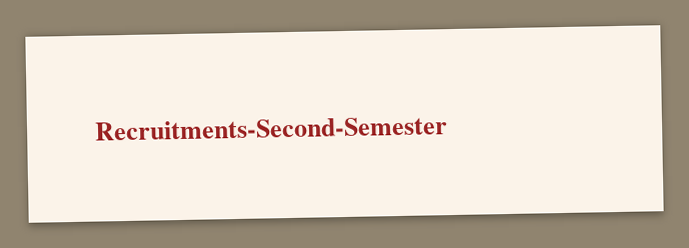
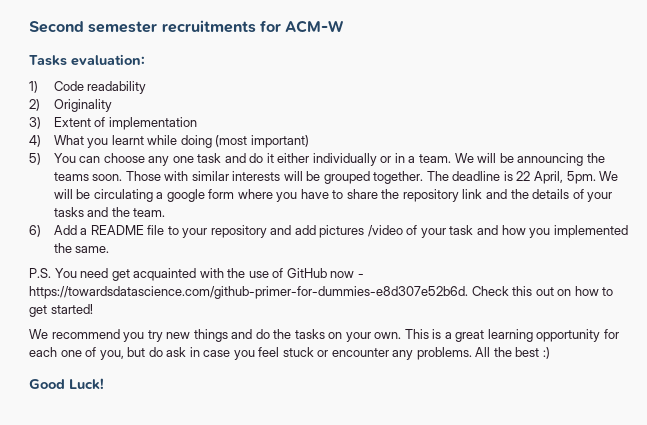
[94,116,448,141] Recruitments-Second-Semester -> [29,20,345,33] [29,54,145,66] [29,81,147,94] [29,99,112,112] [29,117,197,130] [29,135,309,148] [29,153,605,166] [53,171,619,184] [53,189,613,202] [53,207,166,217] [29,225,628,238] [53,243,110,253] [29,268,364,281] [29,286,614,299] [29,304,93,317] [29,329,619,342] [29,347,550,360] [29,378,104,390] Second semester recruitments for ACM-W // Tasks evaluation: // 1) Code readability // 2) Originality // 3) Extent of implementation // 4) What you learnt while doing (most important) // 5) You can choose any one task and do it either individually or in a team. We will be announcing the teams soon. Those with similar interests will be grouped together. The deadline is 22 April, 5pm. We will be circulating a google form where you have to share the repository link and the details of your tasks and the team. // 6) Add a README file to your repository and add pictures /video of your task and how you implemented the same. // P.S. You need get acquainted with the use of GitHub now - https://towardsdatascience.com/github-primer-for-dummies-e8d307e52b6d. Check this out on how to get started! // We recommend you try new things and do the tasks on your own. This is a great learning opportunity for each one of you, but do ask in case you feel stuck or encounter any problems. All the best :) // Good Luck!

